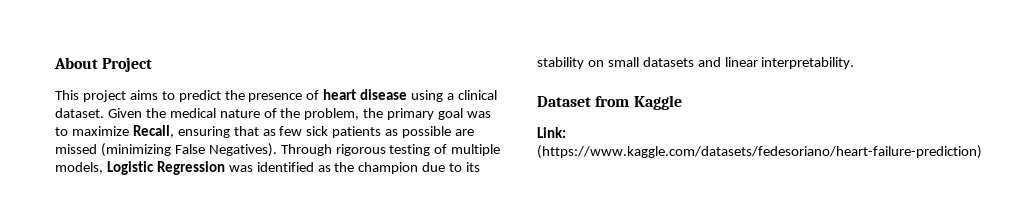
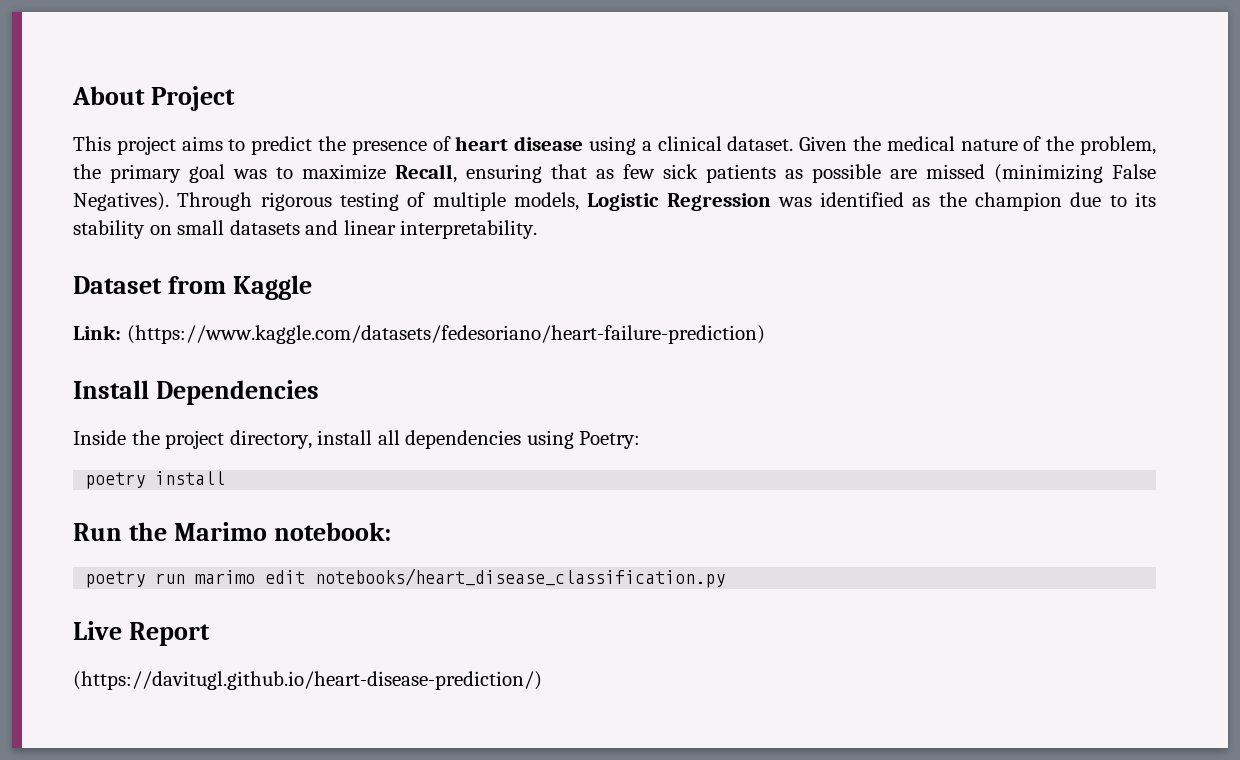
(982, 152) none -> [73,380,319,405] [73,430,641,449] [85,471,226,489] [73,522,391,541] [85,568,726,588] [73,621,210,646] [73,671,542,690] // Install Dependencies // Inside the project directory, install all dependencies using Poetry: // poetry install // Run the Marimo notebook: // poetry run marimo edit notebooks/heart_disease_classification.py // Live Report // (https://davitugl.github.io/heart-disease-prediction/)

